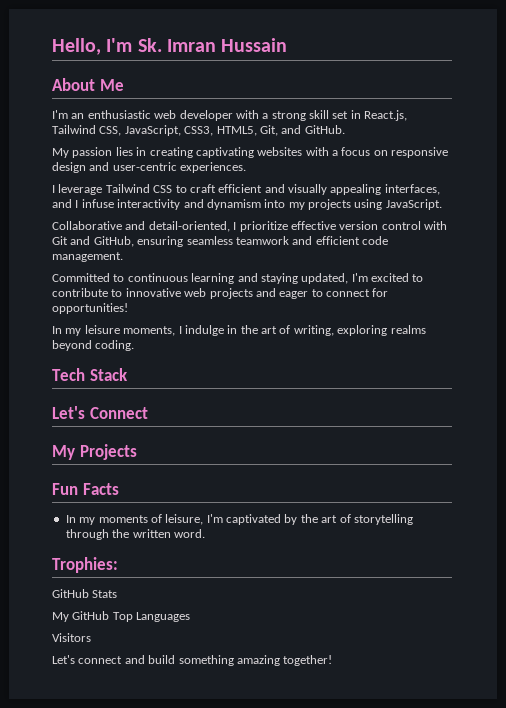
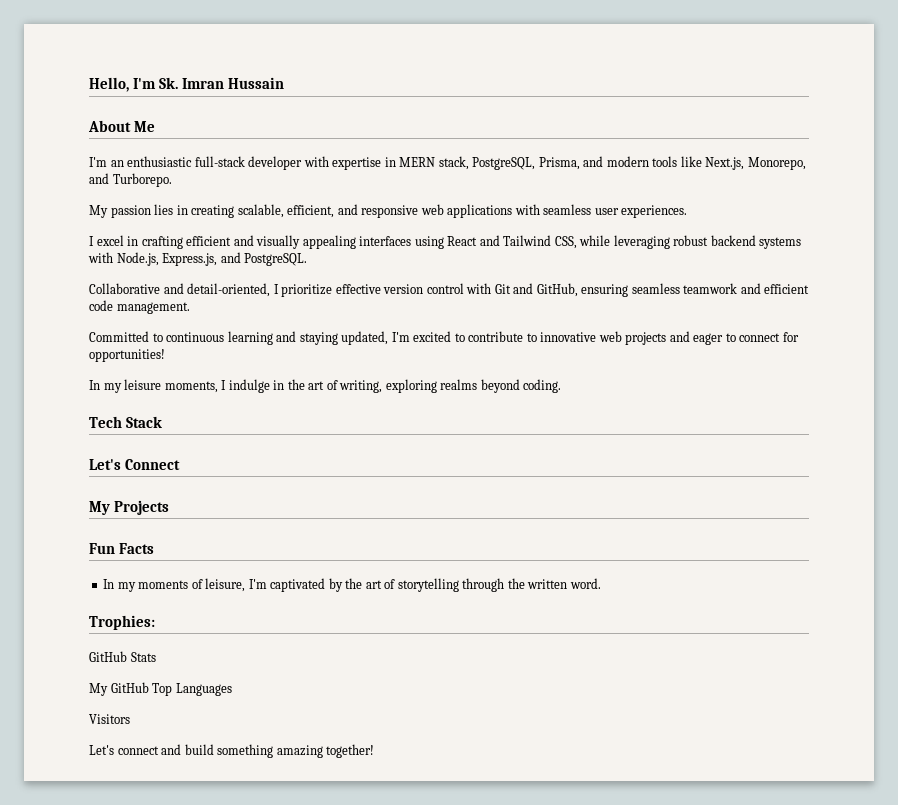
[154,110,177,119] web -> [194,156,245,167] full-stack
[262,110,408,121] [52,125,345,136] a strong skill set in React.js, Tailwind CSS, JavaScript, CSS3, HTML5, Git, and GitHub. -> [332,156,806,170] [89,173,172,187] expertise in MERN stack, PostgreSQL, Prisma, and modern tools like Next.js, Monorepo, and Turborepo.
[195,147,449,158] [52,162,247,173] [52,184,440,195] [52,199,442,210] captivating websites with a focus on responsive design and user-centric experiences. // I leverage Tailwind CSS to craft efficient and visually appealing interfaces, and I infuse interactivity and dynamism into my projects using JavaScript. -> [237,204,688,218] [89,235,802,249] [88,252,308,266] scalable, efficient, and responsive web applications with seamless user experiences. // I excel in crafting efficient and visually appealing interfaces using React and Tailwind CSS, while leveraging robust backend systems with Node.js, Express.js, and PostgreSQL.

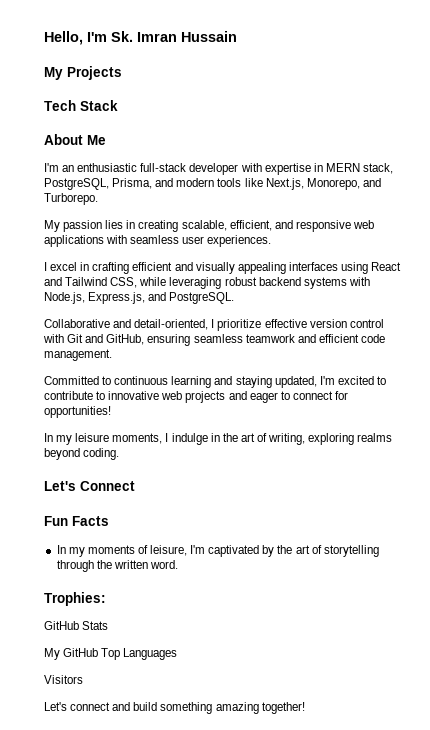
(285, 83) none -> [44,66,122,80] [44,100,118,111] // My Projects // Tech Stack
[89,416,162,428] // Tech Stack -> (120, 454) none
[89,500,169,515] // My Projects -> (135, 486) none

